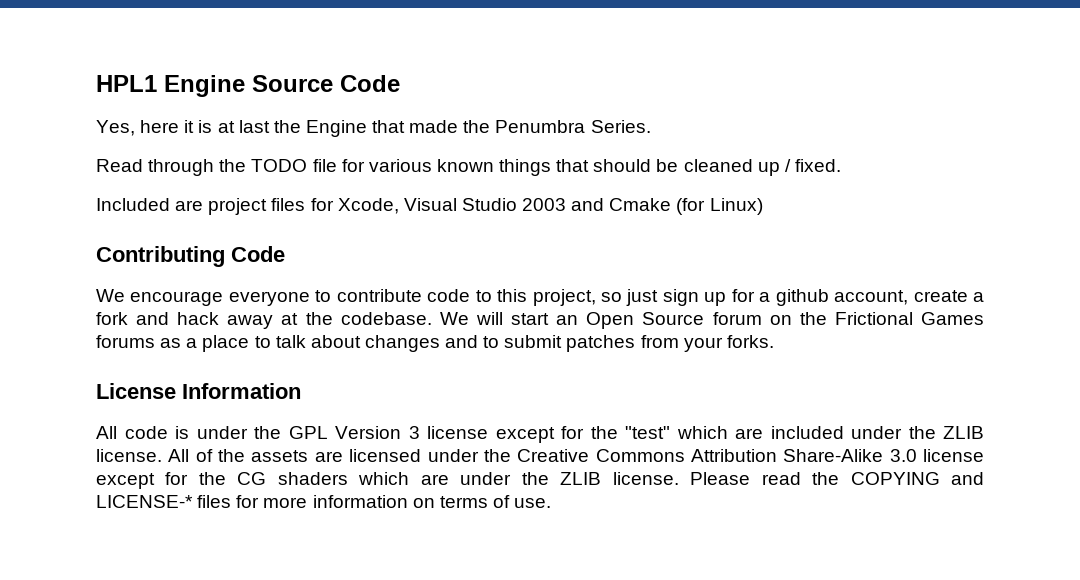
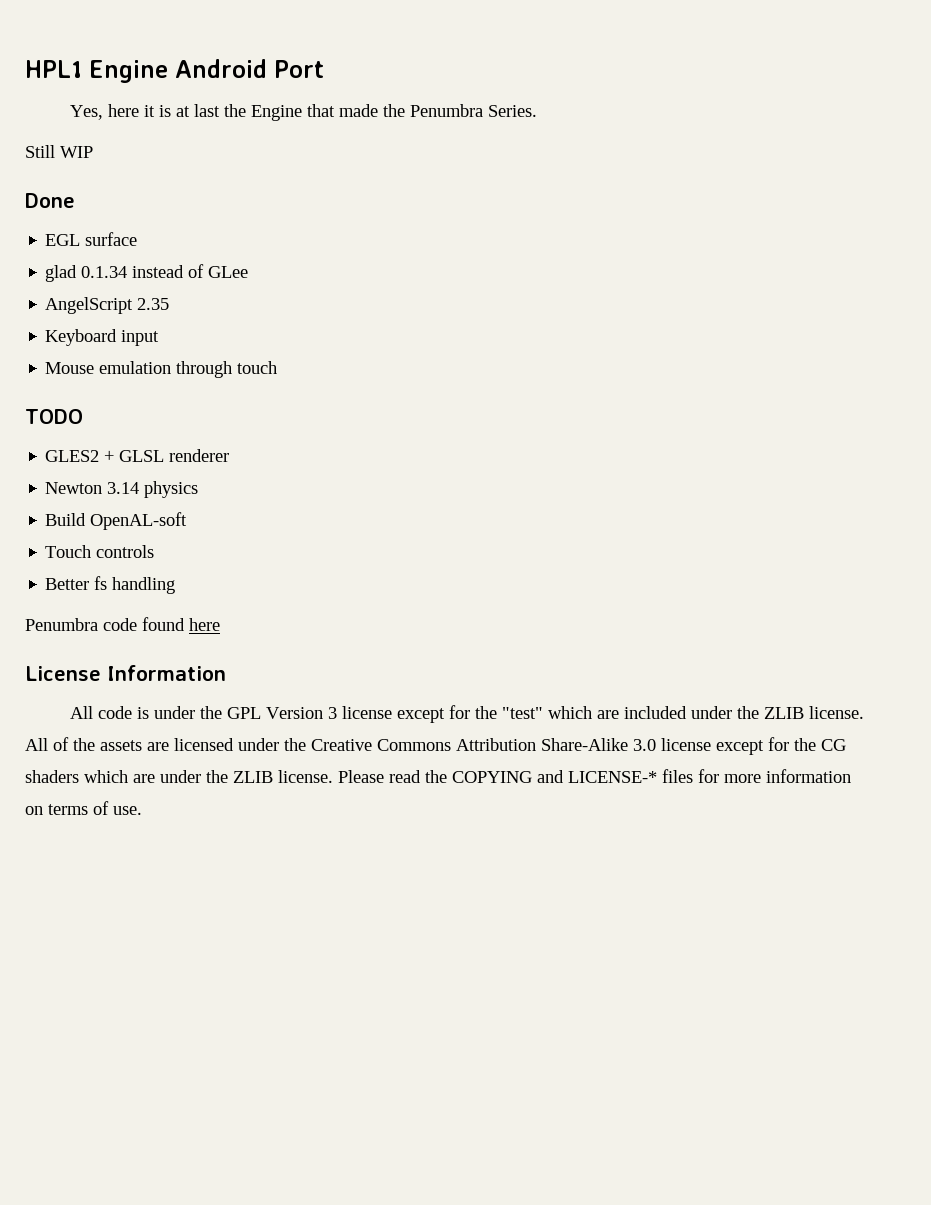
[252,75,400,92] Source Code -> [175,59,324,78] Android Port
[96,159,841,176] [96,198,763,215] [96,246,285,267] [96,289,985,306] [96,312,985,329] [96,335,774,352] Read through the TODO file for various known things that should be cleaned up / fixed. // Included are project files for Xcode, Visual Studio 2003 and Cmake (for Linux) // Contributing Code // We encourage everyone to contribute code to this project, so just sign up for a github account, create a fork and hack away at the codebase. We will start an Open Source forum on the Frictional Games forums as a place to talk about changes and to submit patches from your forks. -> [25,145,93,158] [25,193,75,208] [45,232,138,246] [45,264,249,282] [45,297,170,314] [45,329,160,346] [45,361,278,378] [25,409,83,424] [45,449,230,462] [45,481,199,498] [45,512,188,530] [45,545,155,558] [45,576,176,594] [25,617,220,631] Still WIP // Done // EGL surface // glad 0.1.34 instead of GLee // AngelScript 2.35 // Keyboard input // Mouse emulation through touch // TODO // GLES2 + GLSL renderer // Newton 3.14 physics // Build OpenAL-soft // Touch controls // Better fs handling // Penumbra code found here

